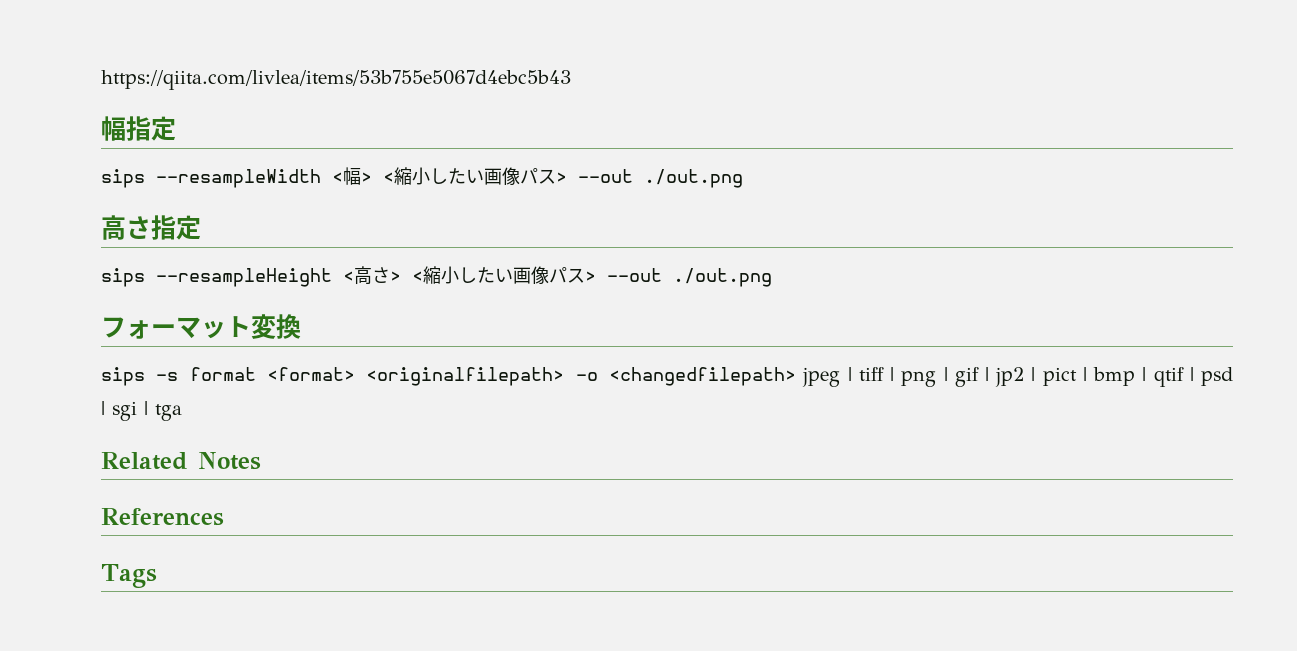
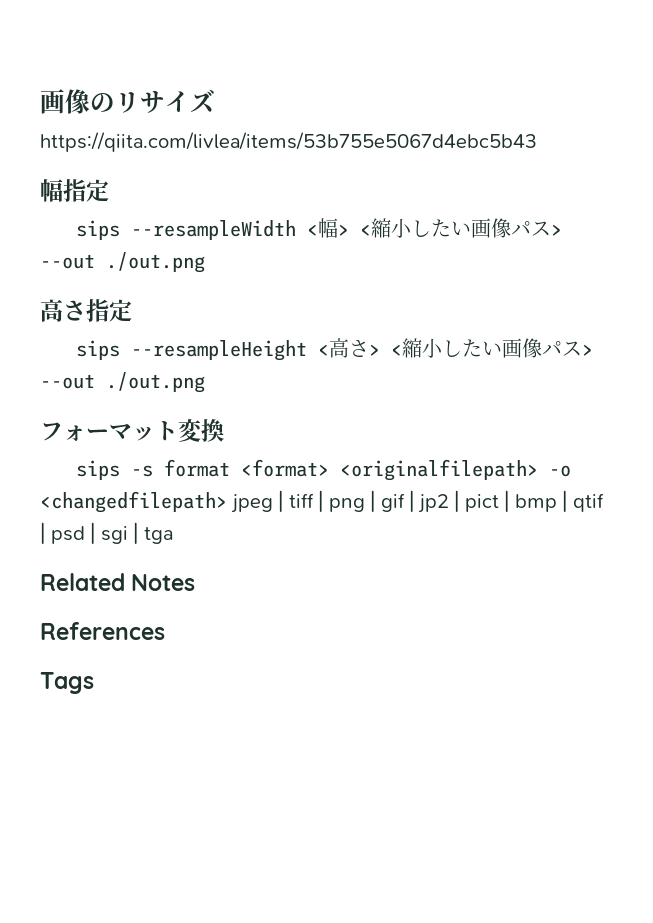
(101, 80) none -> [40,89,215,114] 画像のリサイズ //

